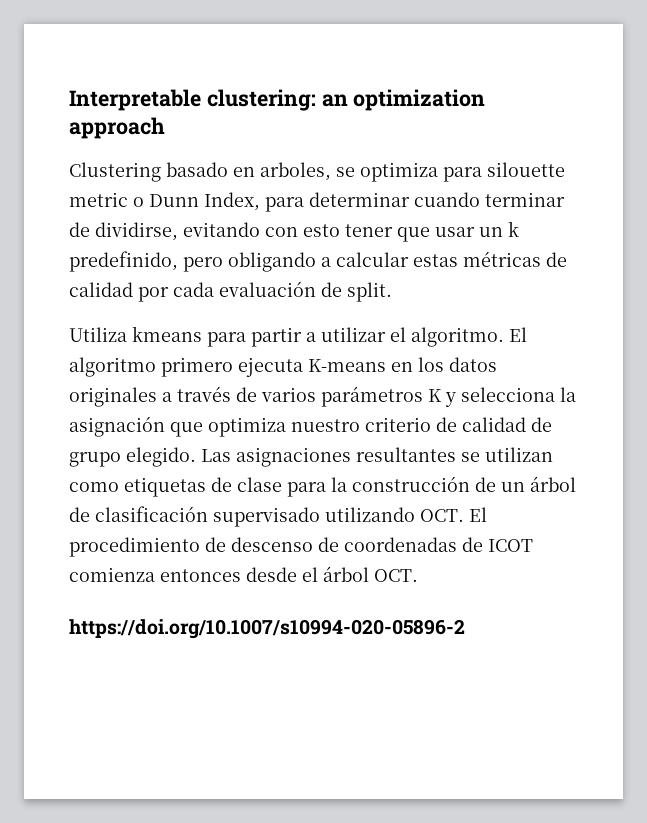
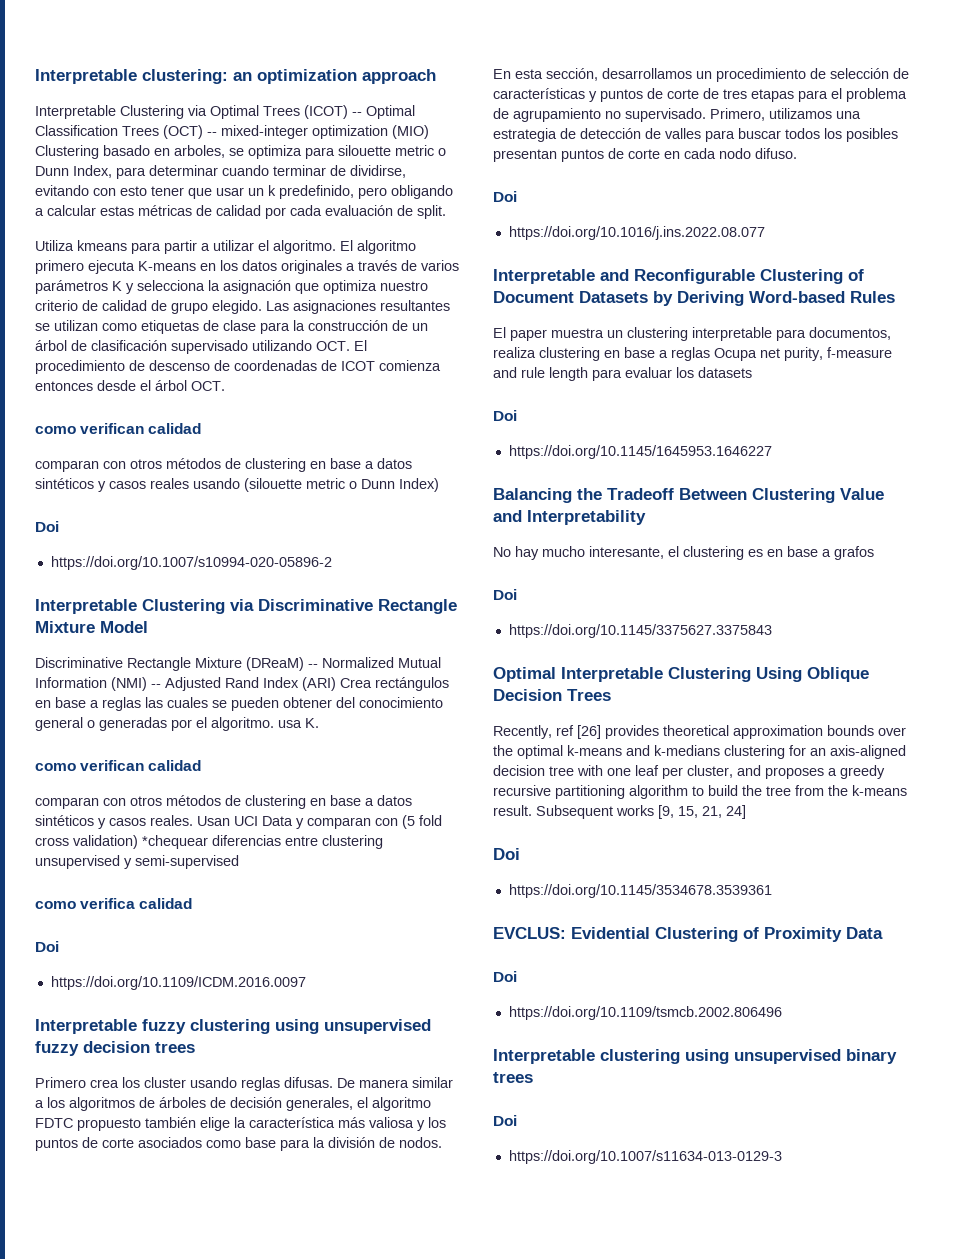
(165, 128) none -> [35,105,415,119] [35,125,429,139] Interpretable Clustering via Optimal Trees (ICOT) -- Optimal Classification Trees (OCT) -- mixed-integer optimization (MIO)
[69,619,465,639] https://doi.org/10.1007/s10994-020-05896-2 -> [35,423,202,434] [35,458,412,472] [35,478,439,492] [35,521,59,532] [50,556,332,570] [35,599,457,614] [35,621,148,633] [35,657,441,671] [35,677,449,691] [35,697,443,711] [35,717,319,731] [35,760,202,771] [35,795,412,809] [35,815,442,829] [35,835,383,849] [35,855,239,869] [35,898,193,909] [35,941,59,952] [50,976,306,990] [35,1019,431,1034] [35,1041,195,1056] [35,1077,453,1091] [35,1097,431,1111] [35,1117,446,1131] [35,1137,442,1151] [493,68,909,82] [493,88,907,102] [493,108,861,122] [493,128,898,142] [493,148,797,162] [493,191,517,202] [508,226,765,240] [493,269,864,284] [493,291,895,306] [493,327,891,341] [493,347,892,361] [493,367,752,381] [493,410,517,421] [508,445,772,459] [493,488,884,503] [493,510,646,525] [493,546,874,560] [493,589,517,600] [508,624,772,638] [493,667,869,682] [493,689,611,701] [493,725,906,739] [493,745,906,759] [493,765,885,779] [493,785,907,799] [493,805,746,819] [493,848,520,860] [508,884,772,898] [493,927,883,942] [493,971,517,982] [508,1006,782,1020] [493,1049,897,1064] [493,1072,533,1083] [493,1115,517,1126] [508,1150,782,1164] como verifican calidad // comparan con otros métodos de clustering en base a datos sintéticos y casos reales usando (silouette metric o Dunn Index) // Doi // https://doi.org/10.1007/s10994-020-05896-2 // Interpretable Clustering via Discriminative Rectangle Mixture Model // Discriminative Rectangle Mixture (DReaM) -- Normalized Mutual Information (NMI) -- Adjusted Rand Index (ARI) Crea rectángulos en base a reglas las cuales se pueden obtener del conocimiento general o generadas por el algoritmo. usa K. // como verifican calidad // comparan con otros métodos de clustering en base a datos sintéticos y casos reales. Usan UCI Data y comparan con (5 fold cross validation) *chequear diferencias entre clustering unsupervised y semi-supervised // como verifica calidad // Doi // https://doi.org/10.1109/ICDM.2016.0097 // Interpretable fuzzy clustering using unsupervised fuzzy decision trees // Primero crea los cluster usando reglas difusas. De manera similar a los algoritmos de árboles de decisión generales, el algoritmo FDTC propuesto también elige la característica más valiosa y los puntos de corte asociados como base para la división de nodos. En esta sección, desarrollamos un procedimiento de selección de características y puntos de corte de tres etapas para el problema de agrupamiento no supervisado. Primero, utilizamos una estrategia de detección de valles para buscar todos los posibles presentan puntos de corte en cada nodo difuso. // Doi // https://doi.org/10.1016/j.ins.2022.08.077 // Interpretable and Reconfigurable Clustering of Document Datasets by Deriving Word-based Rules // El paper muestra un clustering interpretable para documentos, realiza clustering en base a reglas Ocupa net purity, f-measure and rule length para evaluar los datasets // Doi // https://doi.org/10.1145/1645953.1646227 // Balancing the Tradeoff Between Clustering Value and Interpretability // No hay mucho interesante, el clustering es en base a grafos // Doi // https://doi.org/10.1145/3375627.3375843 // Optimal Interpretable Clustering Using Oblique Decision Trees // Recently, ref [26] provides theoretical approximation bounds over the optimal k-means and k-medians clustering for an axis-aligned decision tree with one leaf per cluster, and proposes a greedy recursive partitioning algorithm to build the tree from the k-means result. Subsequent works [9, 15, 21, 24] // Doi // https://doi.org/10.1145/3534678.3539361 // EVCLUS: Evidential Clustering of Proximity Data // Doi // https://doi.org/10.1109/tsmcb.2002.806496 // Interpretable clustering using unsupervised binary trees // Doi // https://doi.org/10.1007/s11634-013-0129-3

